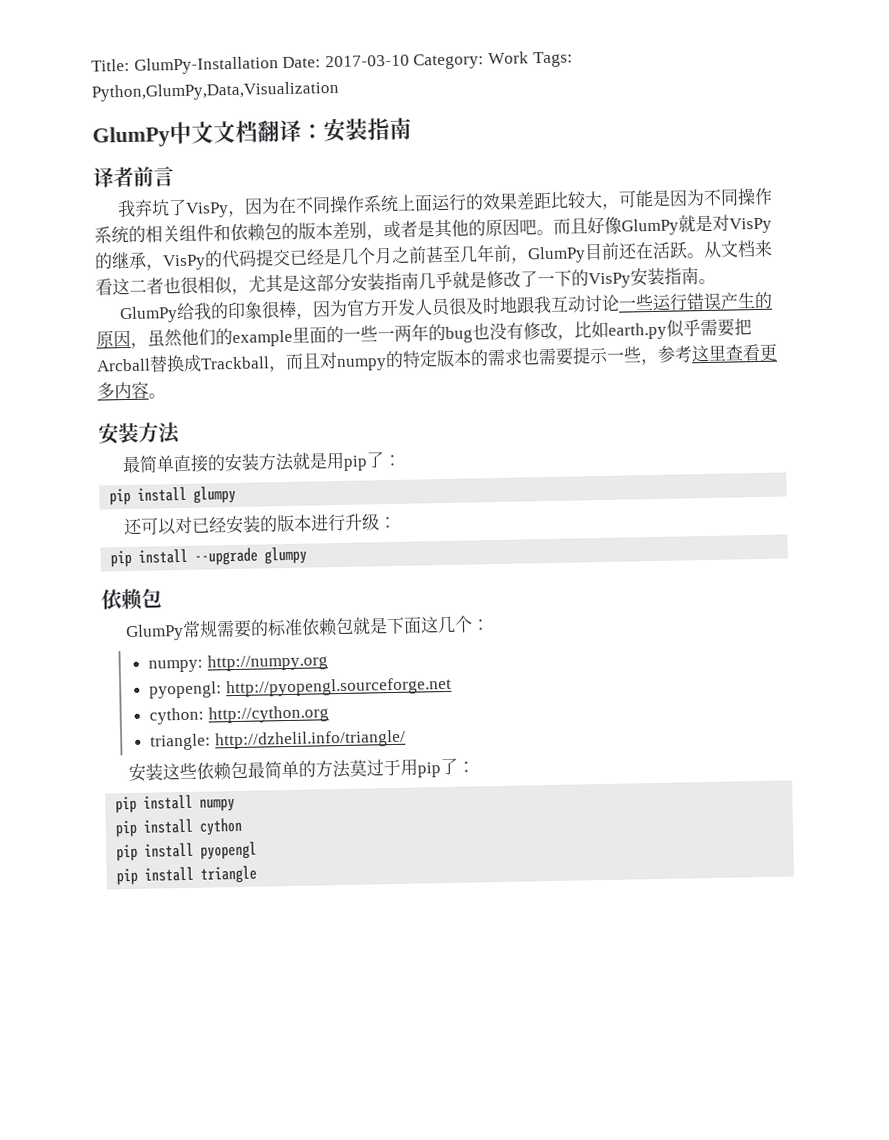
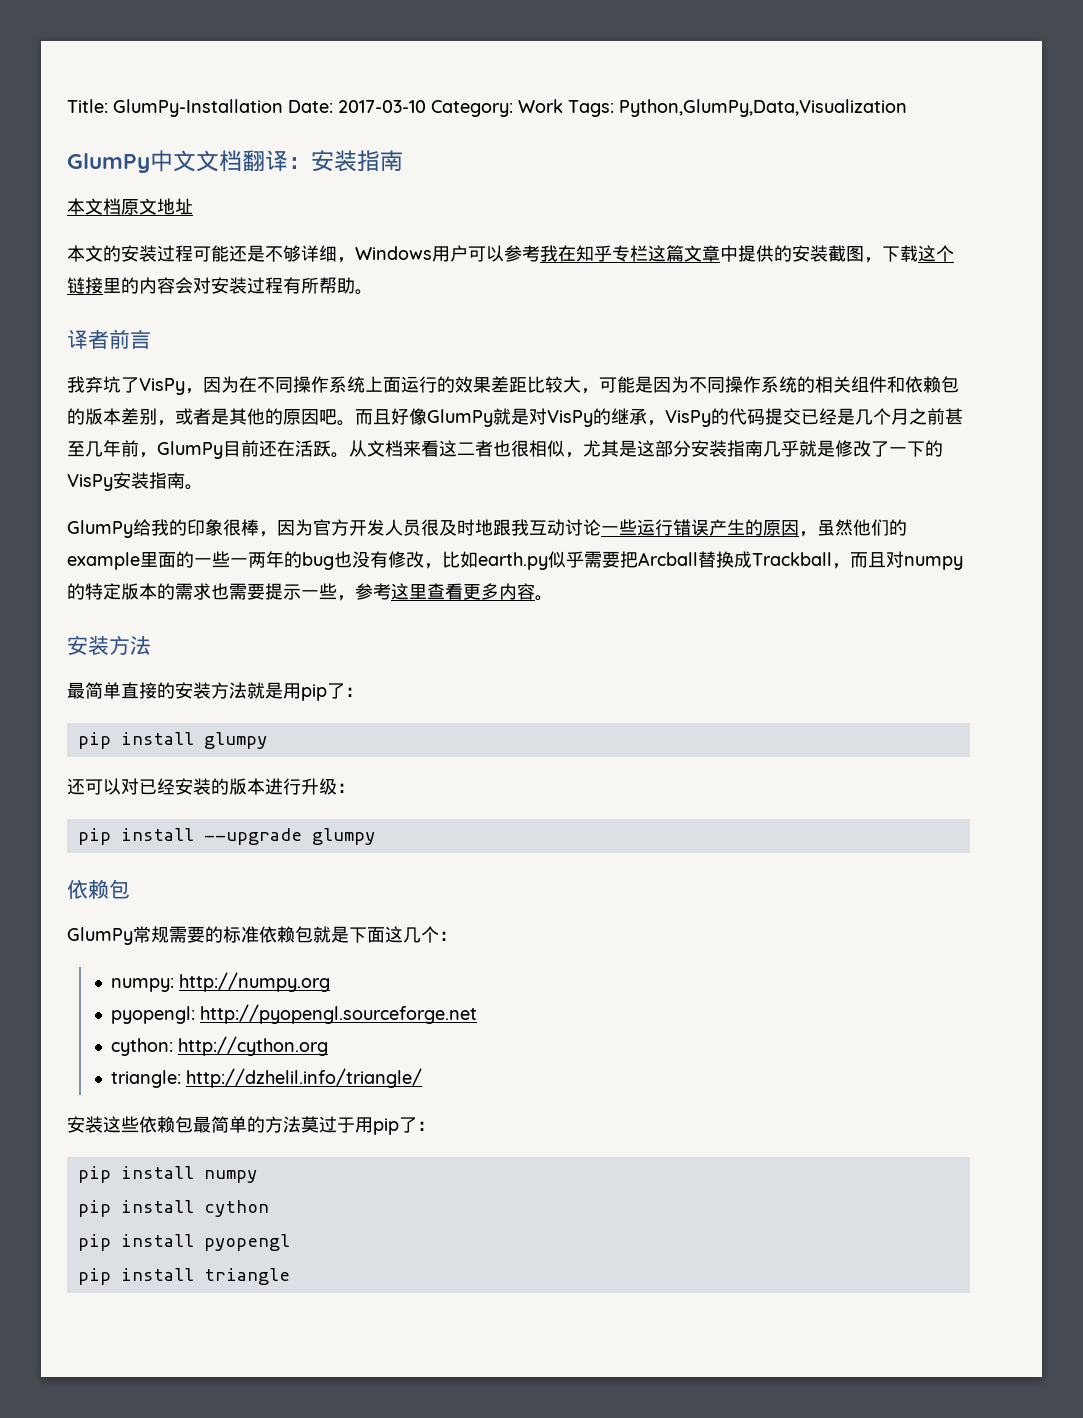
(412, 128) none -> [67,198,193,215] [67,245,954,263] [67,277,373,295] // 本文档原文地址 // 本文的安装过程可能还是不够详细，Windows用户可以参考我在知乎专栏这篇文章中提供的安装截图，下载这个链接里的内容会对安装过程有所帮助。

